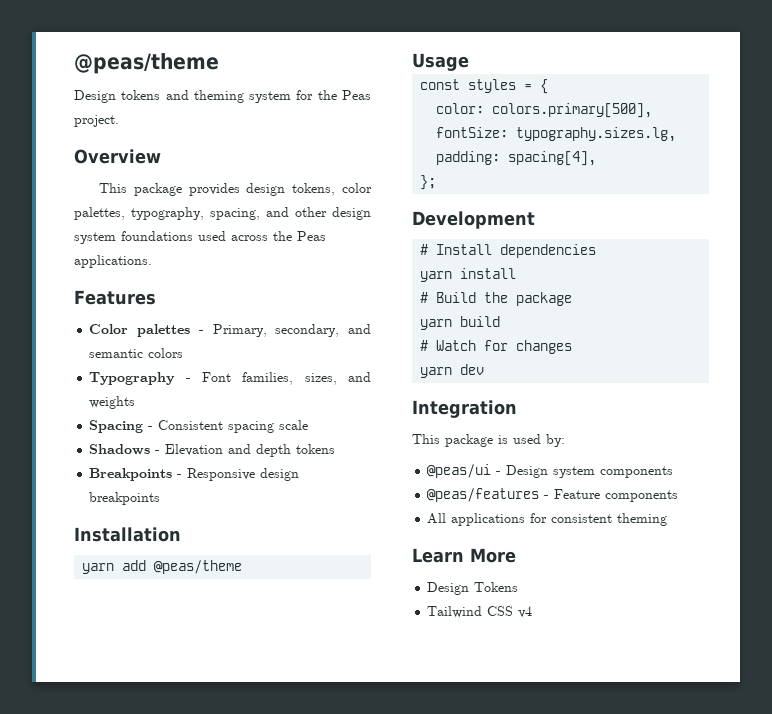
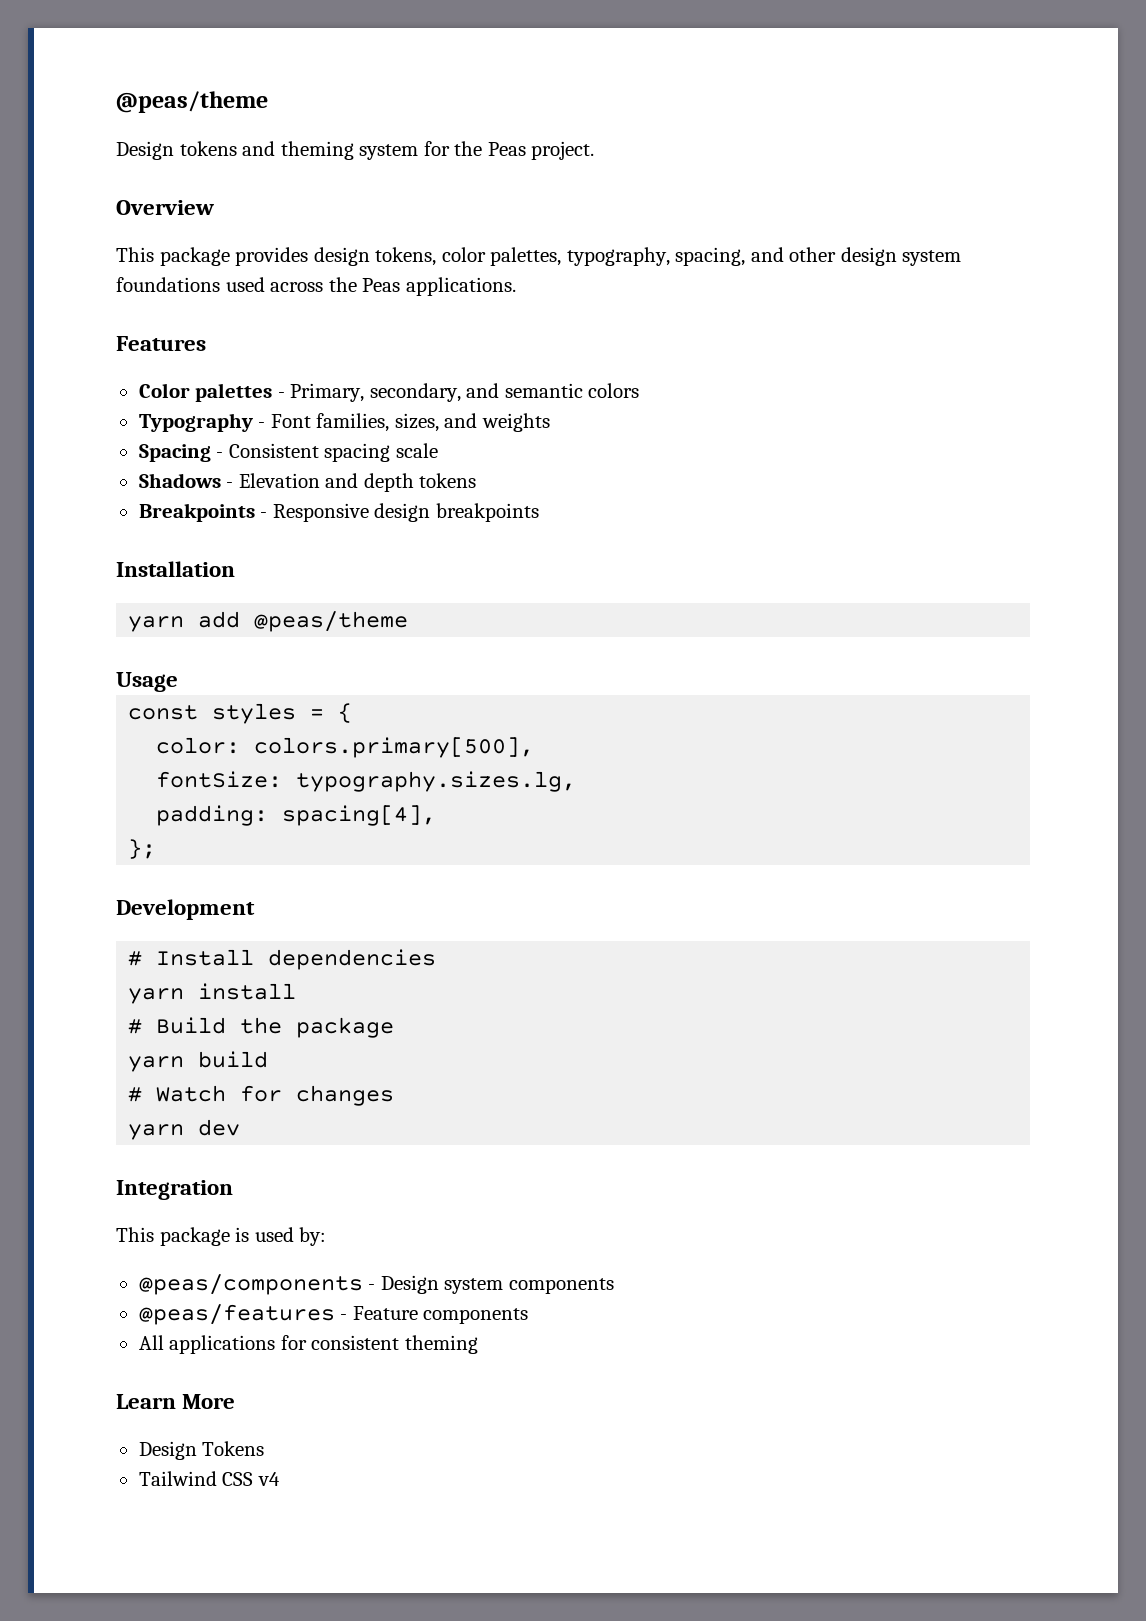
[427,464,492,478] @peas/ui -> [138,1274,363,1295] @peas/components

